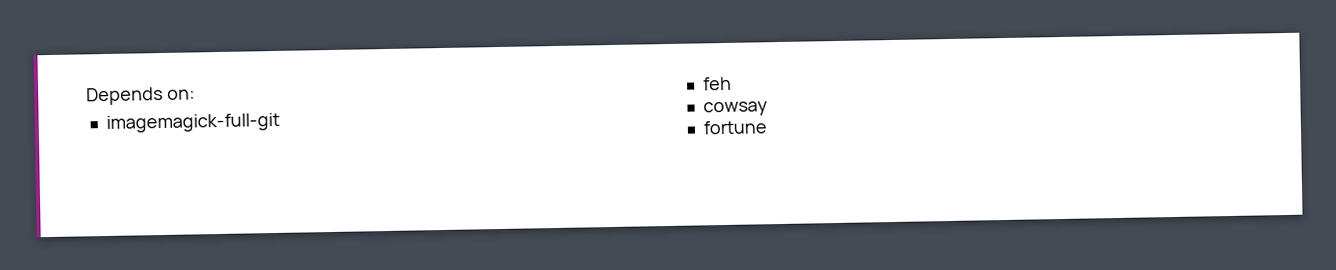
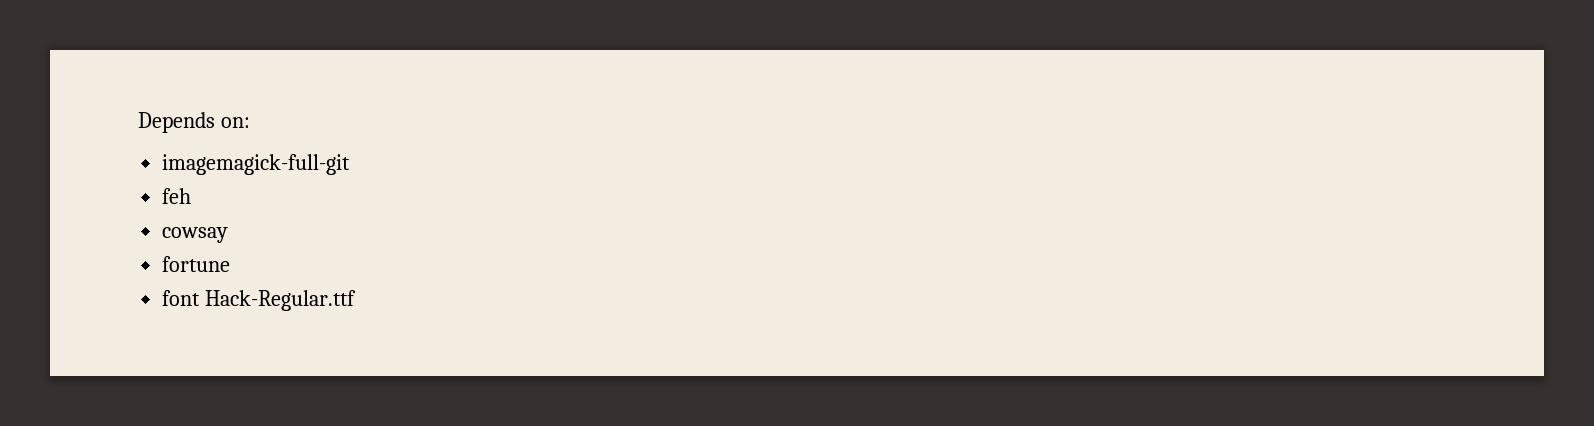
(767, 127) none -> [162,290,357,311] // font Hack-Regular.ttf

